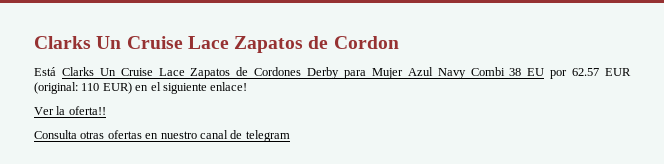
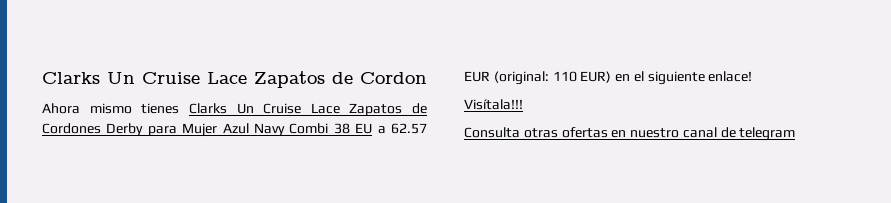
[34,67,56,76] Está -> [42,103,180,114] Ahora mismo tienes
[550,70,568,79] por -> [377,126,386,134] a
[34,106,106,115] Ver la oferta!! -> [464,99,523,110] Visítala!!!

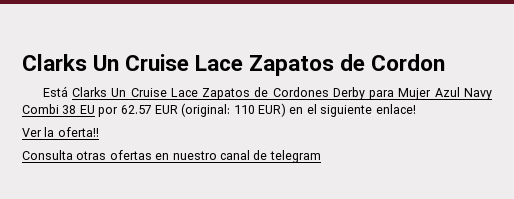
[42,103,180,114] Ahora mismo tienes -> [42,86,68,97] Está
[377,126,386,134] a -> [98,107,119,117] por
[464,99,523,110] Visítala!!! -> [22,127,99,137] Ver la oferta!!

